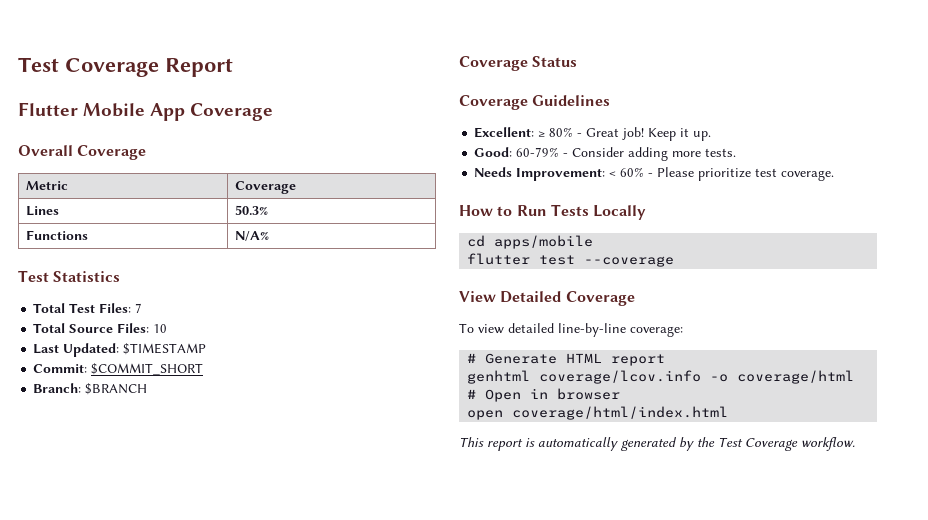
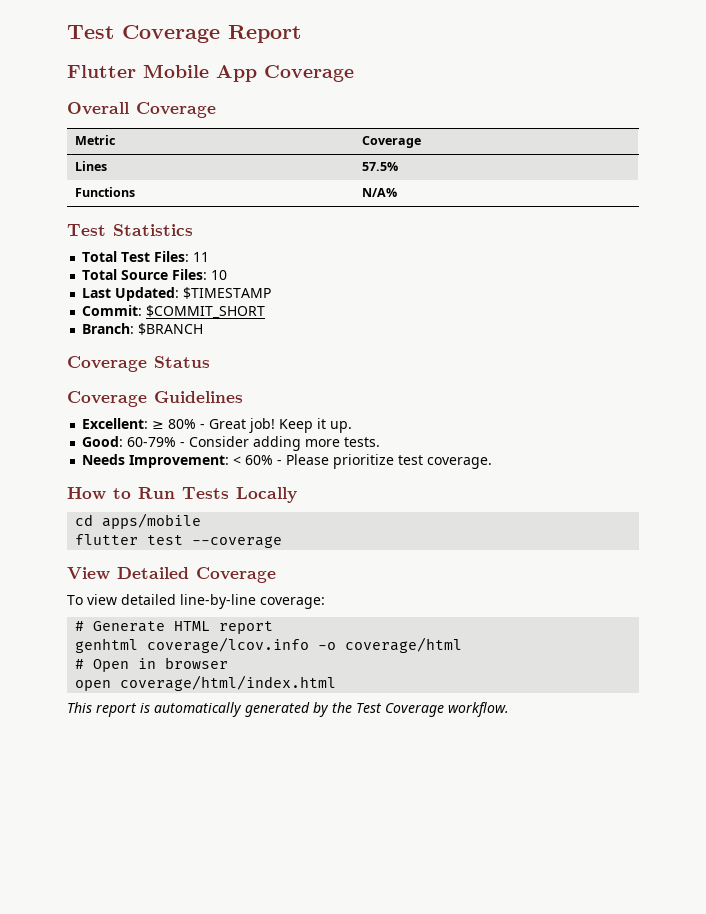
[234,205,268,215] 50.3% -> [362,162,399,171] 57.5%
[135,303,143,313] 7 -> [193,252,210,262] 11

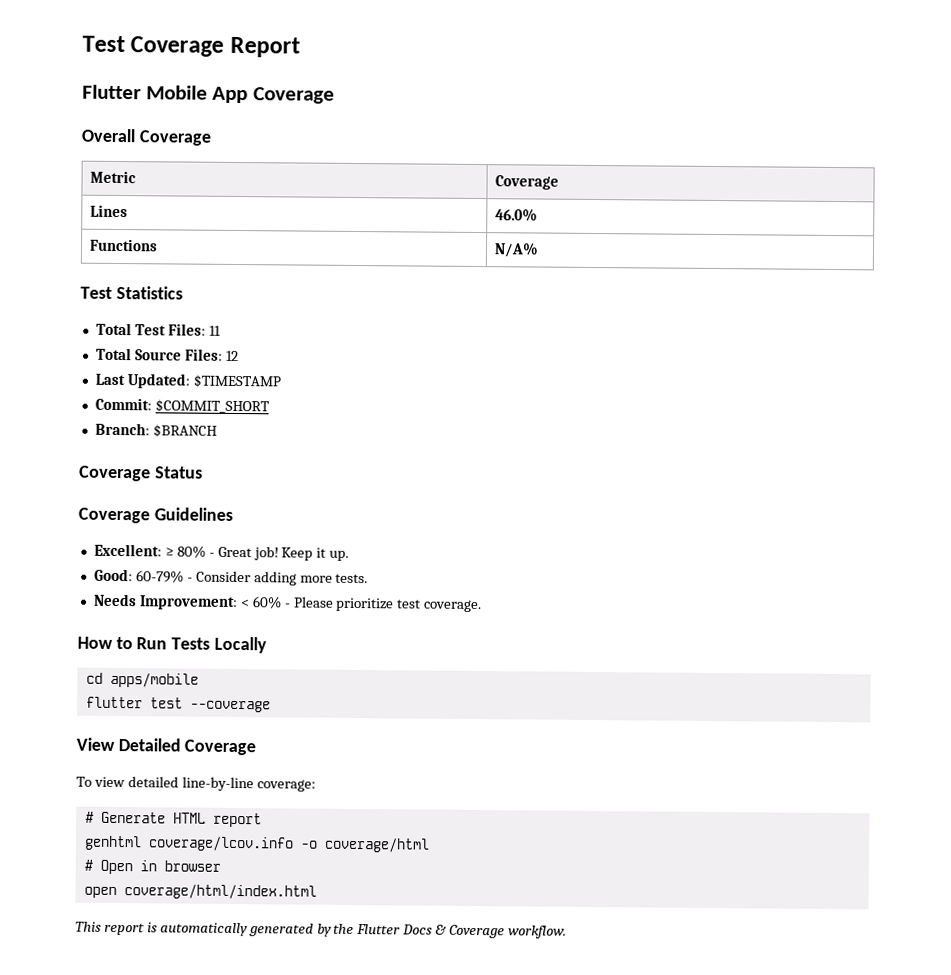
[362,162,399,171] 57.5% -> [495,208,539,222] 46.0%
[211,270,228,280] 10 -> [225,350,239,362] 12
[356,703,382,713] Test -> [356,924,448,935] Flutter Docs &

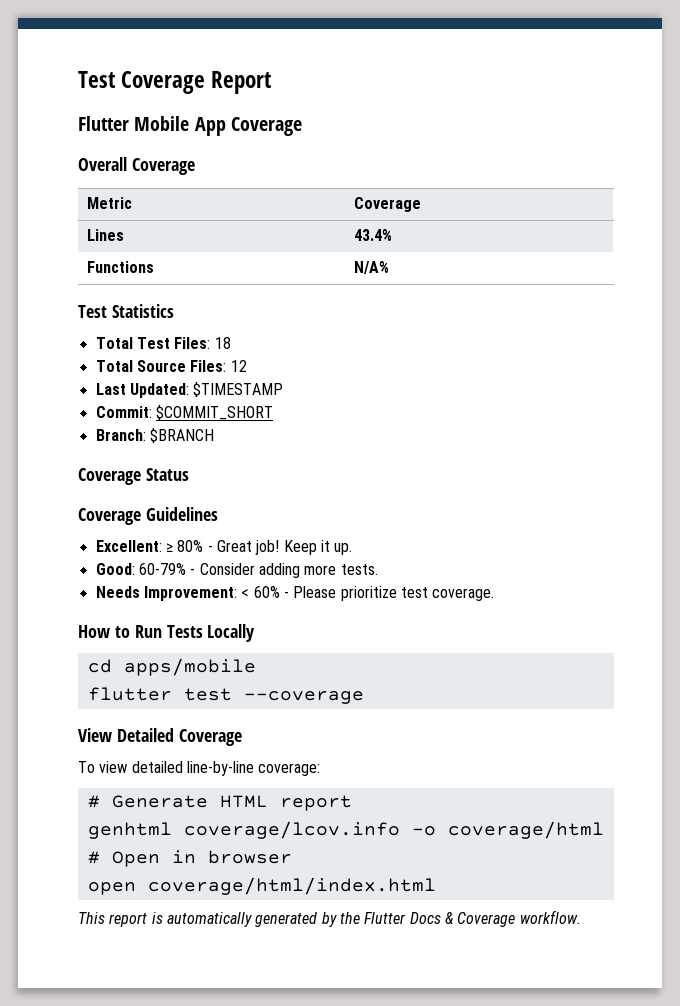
[495,208,539,222] 46.0% -> [354,229,393,241] 43.4%
[208,325,221,336] 11 -> [214,337,231,349] 18

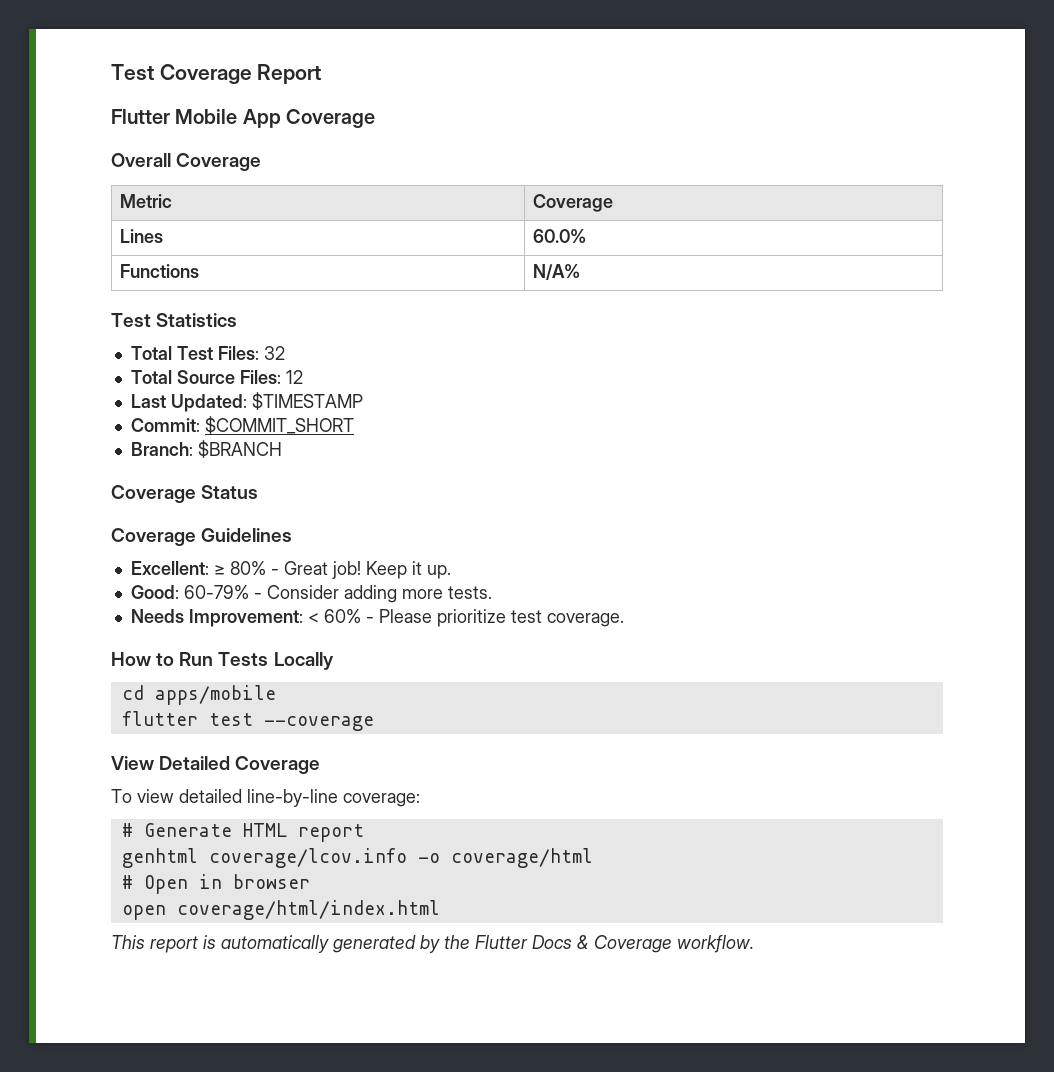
[354,229,393,241] 43.4% -> [532,229,586,243] 60.0%
[214,337,231,349] 18 -> [263,346,285,360] 32

